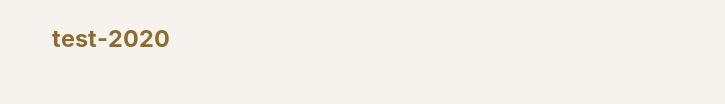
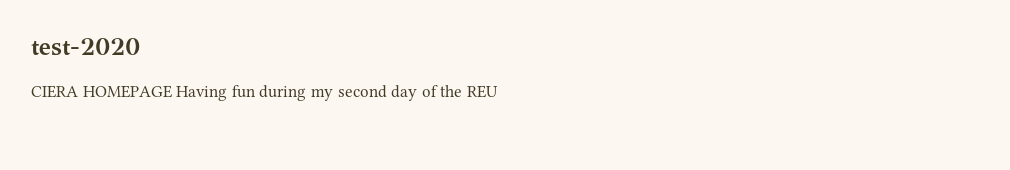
(170, 38) none -> [31,85,498,101] // CIERA HOMEPAGE Having fun during my second day of the REU

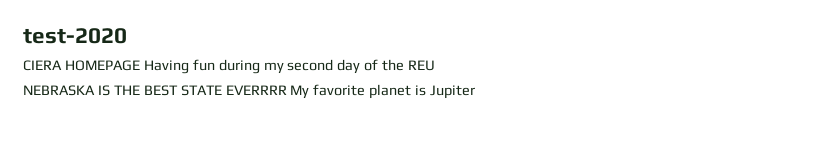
(498, 91) none -> [23,84,476,99] // NEBRASKA IS THE BEST STATE EVERRRR My favorite planet is Jupiter

